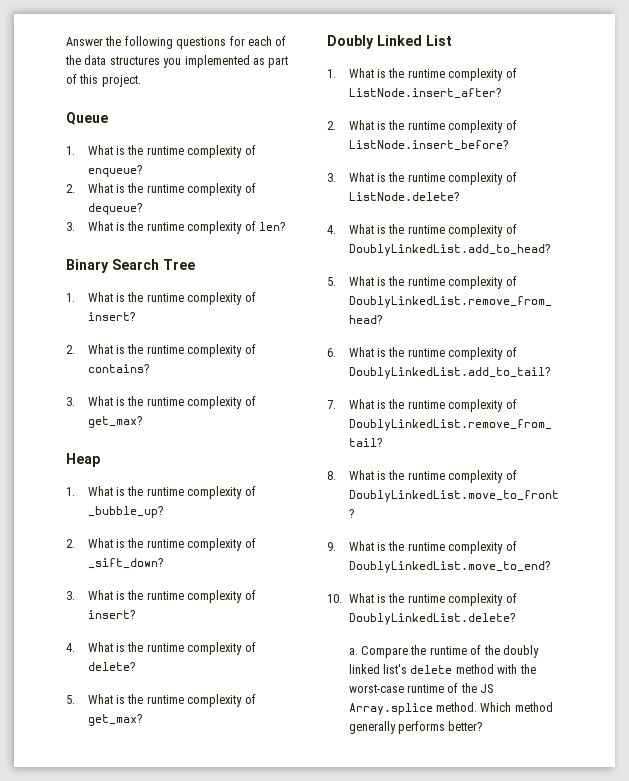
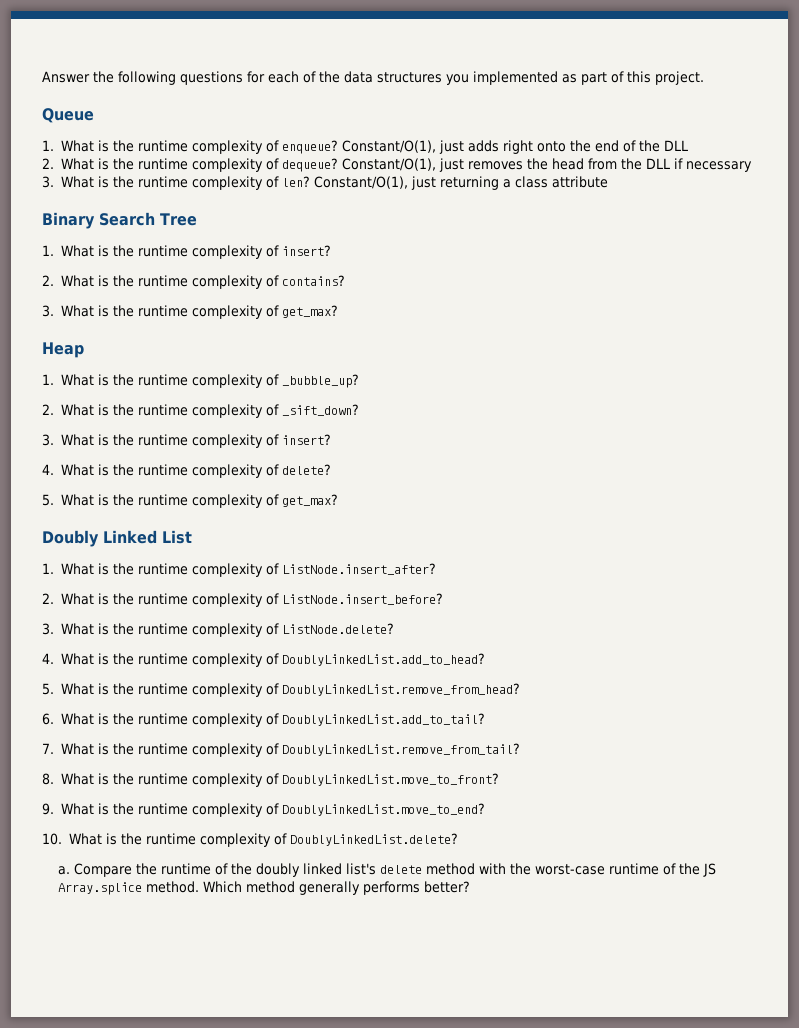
(142, 171) none -> [341,140,688,154] Constant/O(1), just adds right onto the end of the DLL
(142, 209) none -> [341,158,752,172] Constant/O(1), just removes the head from the DLL if necessary
(285, 226) none -> [313,176,608,190] Constant/O(1), just returning a class attribute

